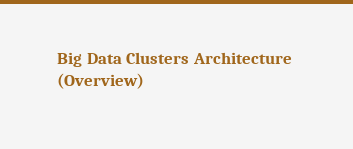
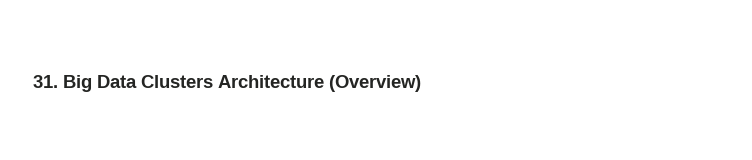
(57, 59) none -> [33,75,58,88] 31.

